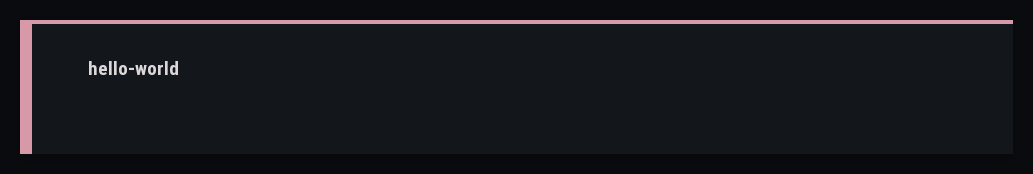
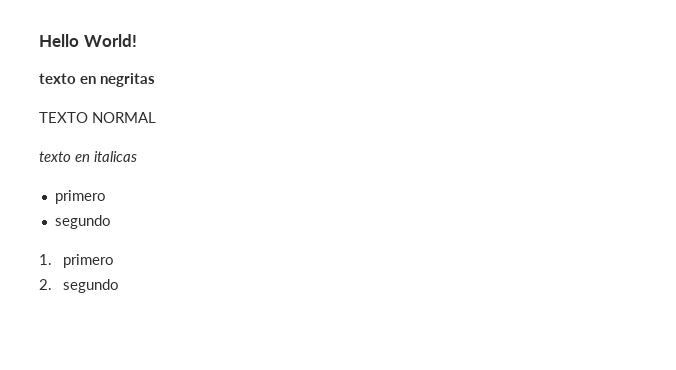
[88,61,179,75] hello-world -> [39,34,137,47] [39,73,155,87] [39,112,156,123] [39,151,137,162] [54,190,106,204] [54,215,111,229] [39,254,115,268] [39,279,120,293] Hello World! // texto en negritas // TEXTO NORMAL // texto en italicas // primero // segundo // 1. primero // 2. segundo

